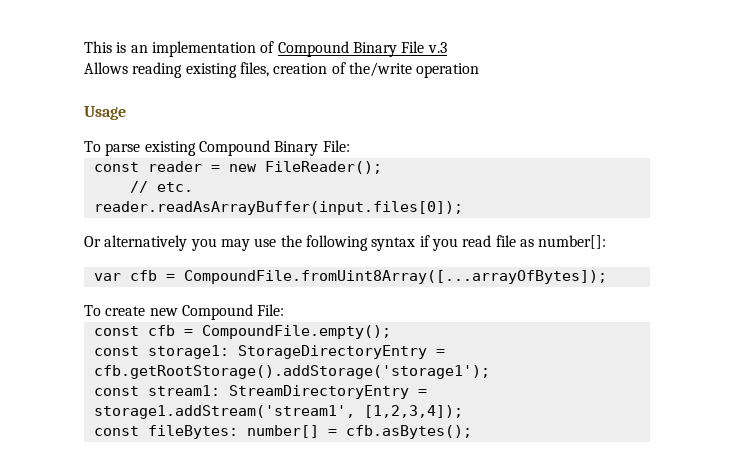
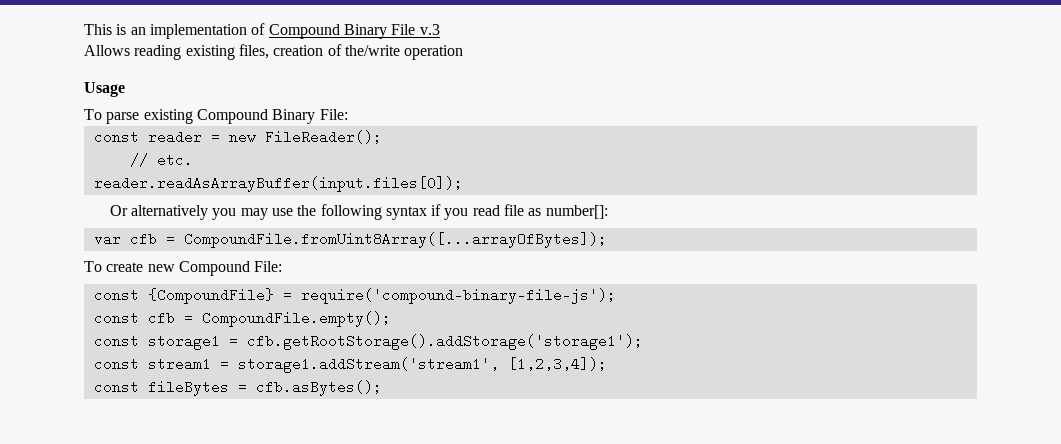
(285, 310) none -> [93,288,616,304] // const {CompoundFile} = require('compound-binary-file-js');
[147,345,427,359] storage1: StorageDirectoryEntry -> [147,334,220,350] storage1
[147,385,409,399] stream1: StreamDirectoryEntry -> [147,357,211,371] stream1
[147,425,319,439] fileBytes: number[] -> [147,380,229,396] fileBytes

